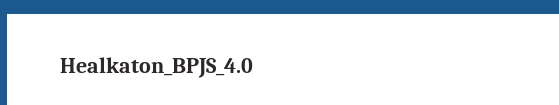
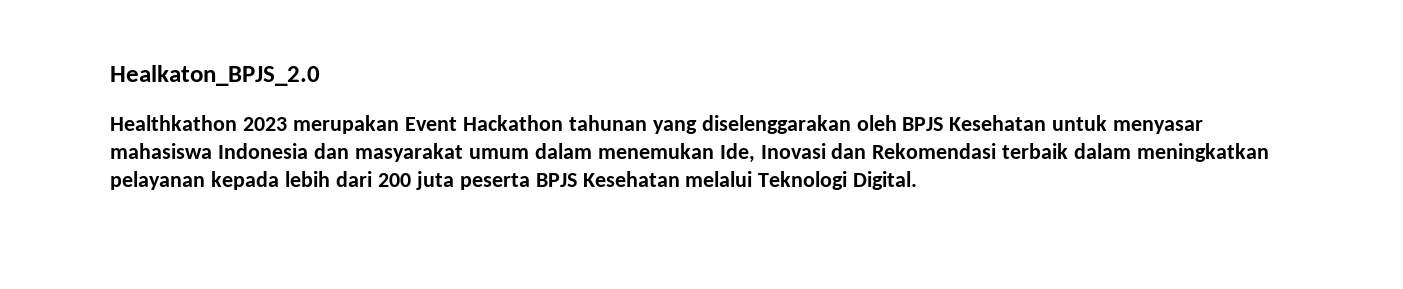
[60,57,253,78] Healkaton_BPJS_4.0 -> [110,65,320,86] [110,115,1204,134] [110,143,1270,163] [110,171,918,190] Healkaton_BPJS_2.0 // Healthkathon 2023 merupakan Event Hackathon tahunan yang diselenggarakan oleh BPJS Kesehatan untuk menyasar mahasiswa Indonesia dan masyarakat umum dalam menemukan Ide, Inovasi dan Rekomendasi terbaik dalam meningkatkan pelayanan kepada lebih dari 200 juta peserta BPJS Kesehatan melalui Teknologi Digital.

